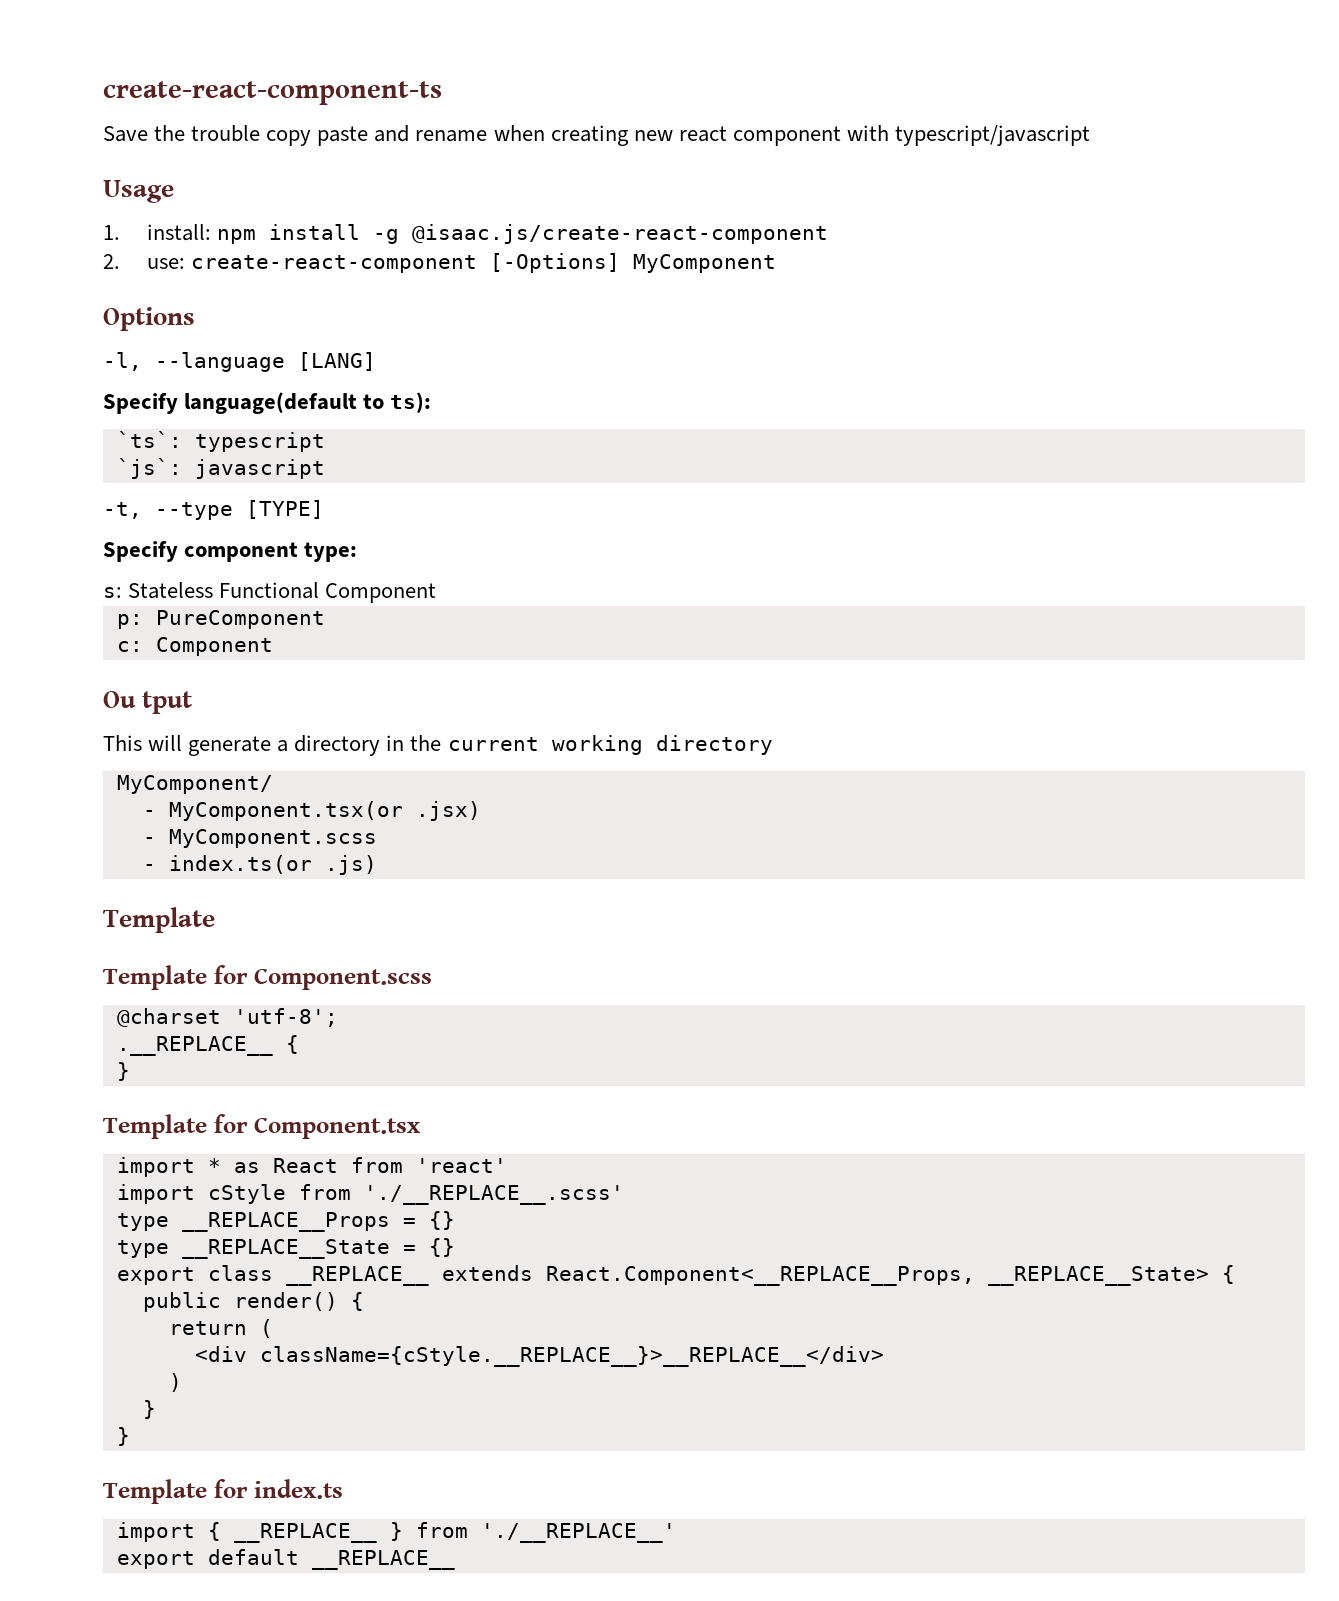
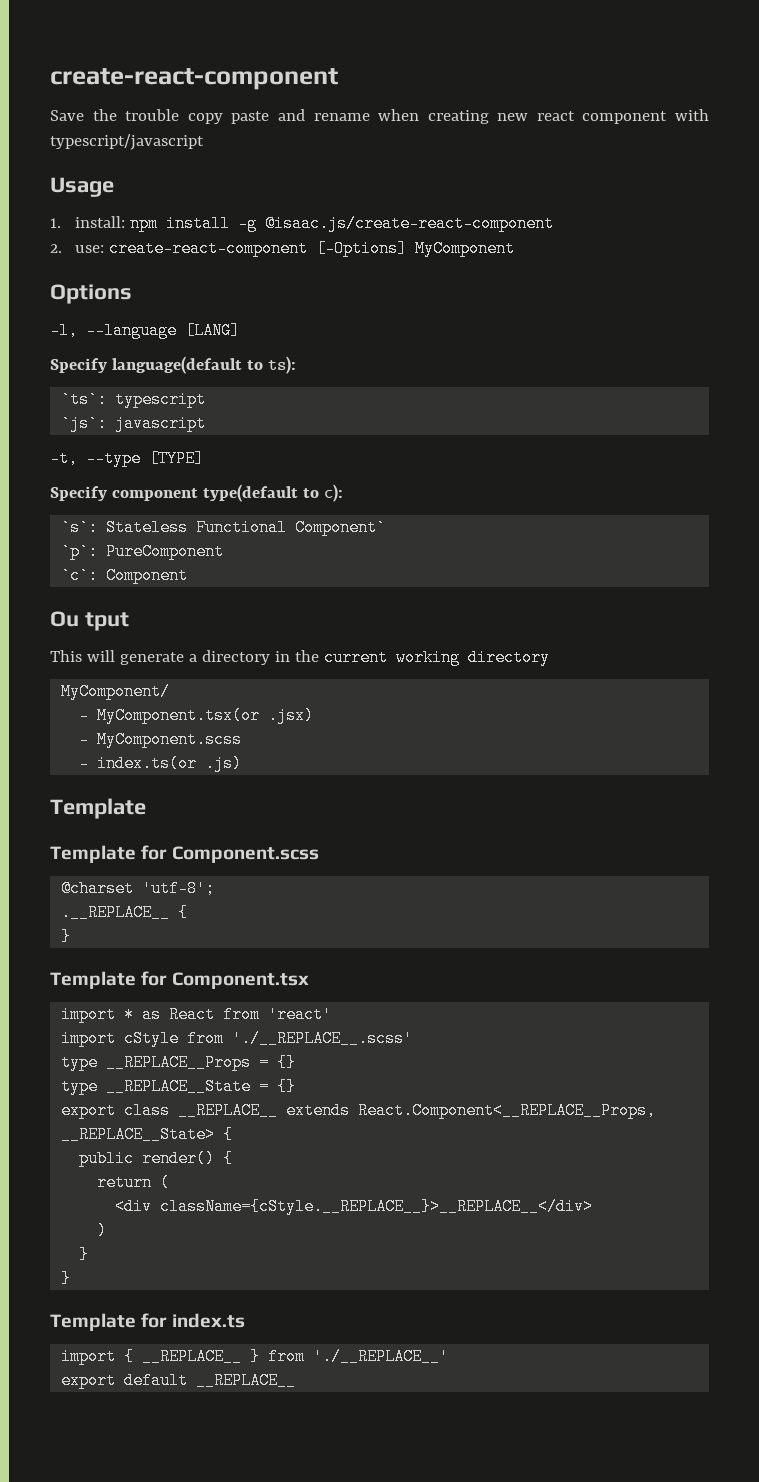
[103,81,442,105] create-react-component-ts -> [50,68,338,90] create-react-component
[304,542,358,562] [103,582,437,603] [116,614,143,629] type: // s: Stateless Functional Component // p: -> [202,484,343,502] [61,519,387,536] [61,543,99,560] type(default to c): // `s`: Stateless Functional Component` // `p`:
[116,641,143,652] c: -> [61,567,99,584] `c`:

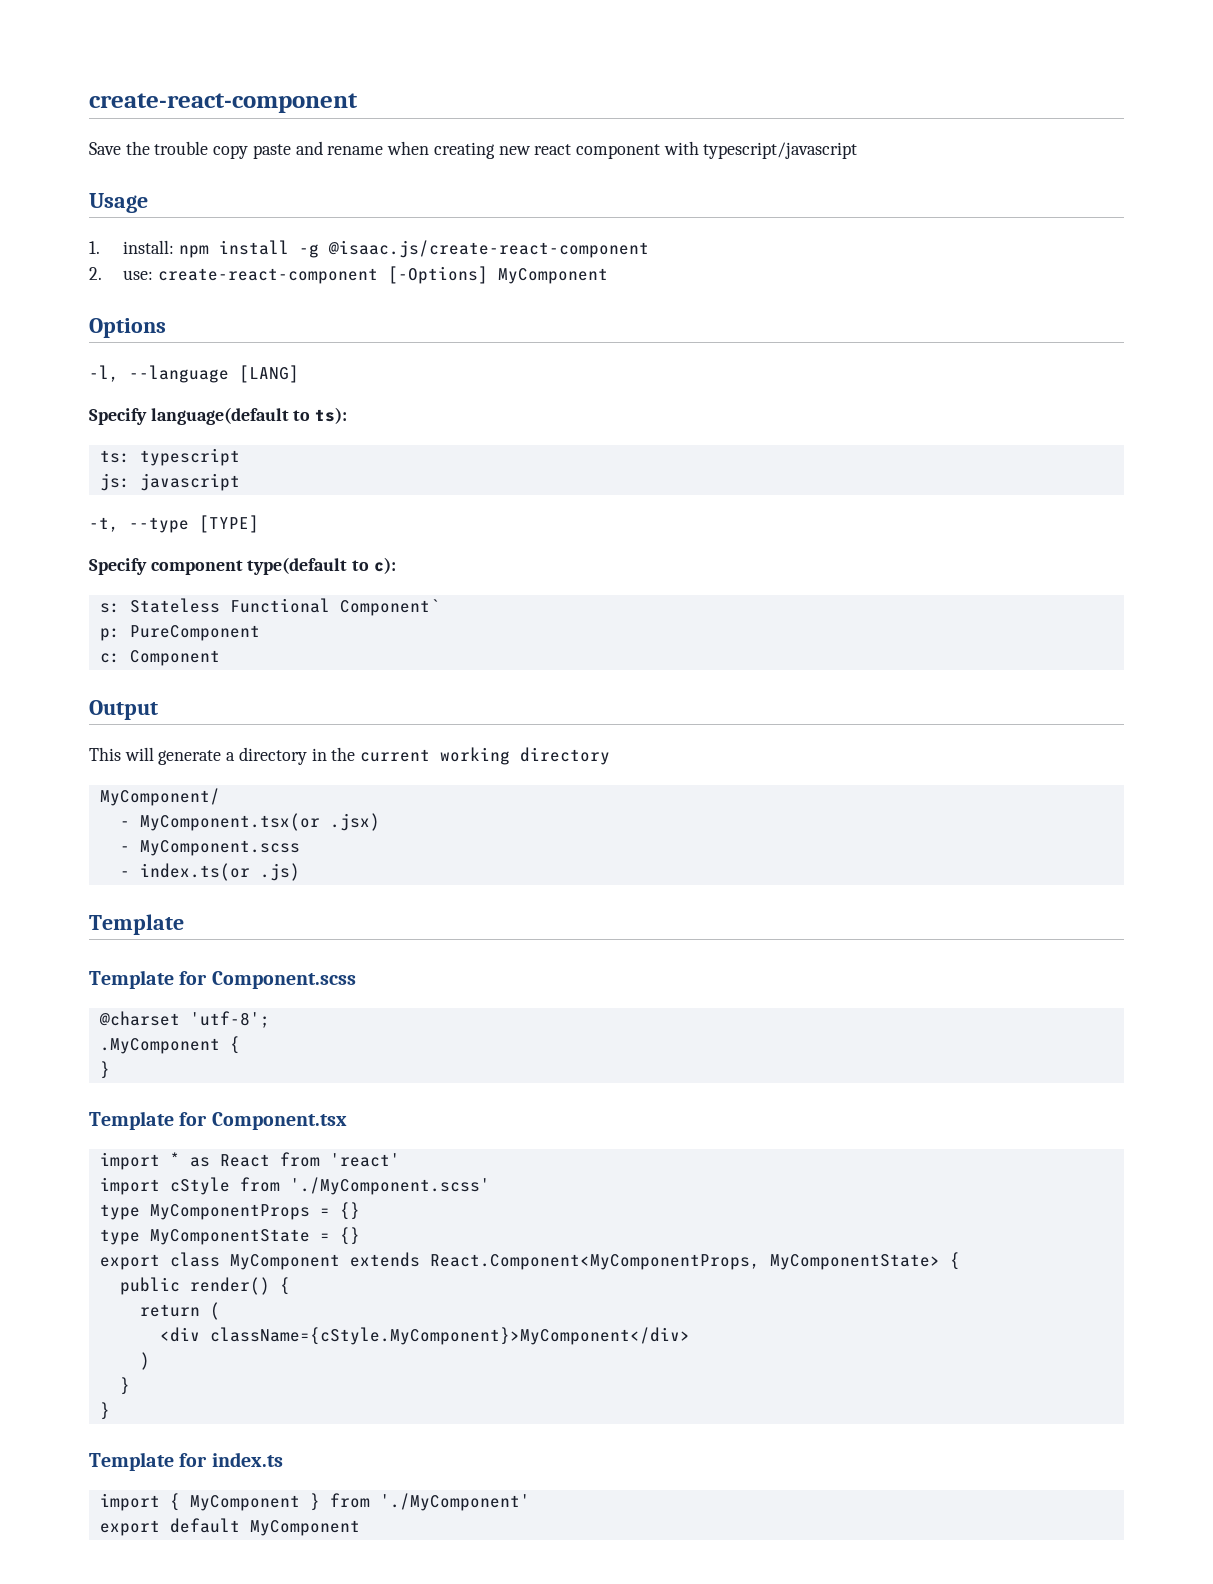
[61,391,108,408] `ts`: -> [99,450,130,463] ts:
[61,415,108,432] `js`: -> [99,473,130,491] js:
[61,519,99,536] `s`: -> [99,603,120,613] s:
[61,543,99,560] `p`: -> [99,628,120,641] p:
[61,567,99,584] `c`: -> [99,653,120,663] c:
[50,611,129,631] Ou tput -> [89,700,158,720] Output
[61,904,171,921] .__REPLACE__ -> [99,1038,220,1054] .MyComponent
[232,1030,414,1047] [61,1054,252,1071] './__REPLACE__.scss' // type __REPLACE__Props -> [289,1177,490,1195] [99,1204,310,1220] './MyComponent.scss' // type MyComponentProps
[106,1078,252,1095] __REPLACE__State -> [149,1229,310,1245] MyComponentState
[178,1102,657,1119] [61,1126,216,1143] __REPLACE__ extends React.Component<__REPLACE__Props, __REPLACE__State> -> [229,1252,940,1270] MyComponent extends React.Component<MyComponentProps, MyComponentState>
[160,1198,594,1215] className={cStyle.__REPLACE__}>__REPLACE__</div> -> [209,1327,690,1345] className={cStyle.MyComponent}>MyComponent</div>
[142,1348,243,1365] __REPLACE__ -> [189,1495,300,1511] MyComponent
[313,1348,450,1365] './__REPLACE__' -> [379,1493,530,1511] './MyComponent'
[196,1372,297,1389] __REPLACE__ -> [249,1520,360,1536] MyComponent

